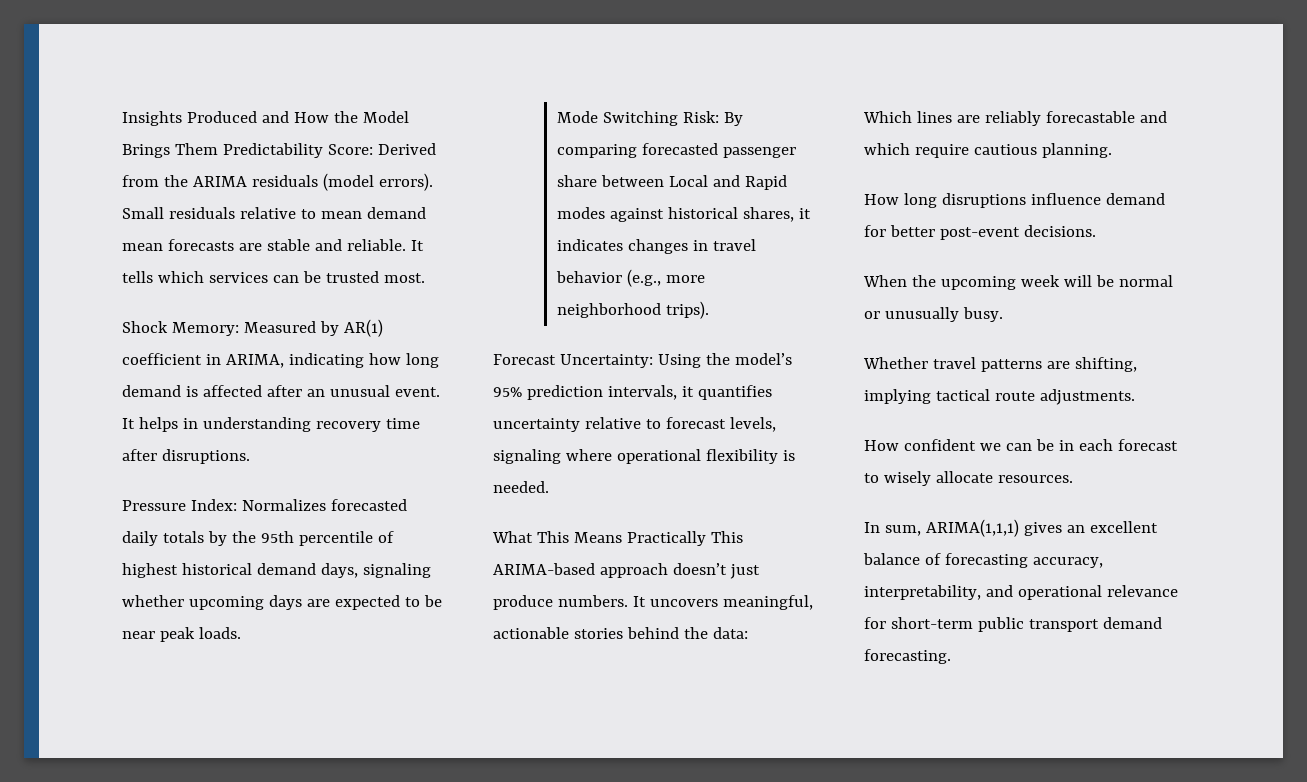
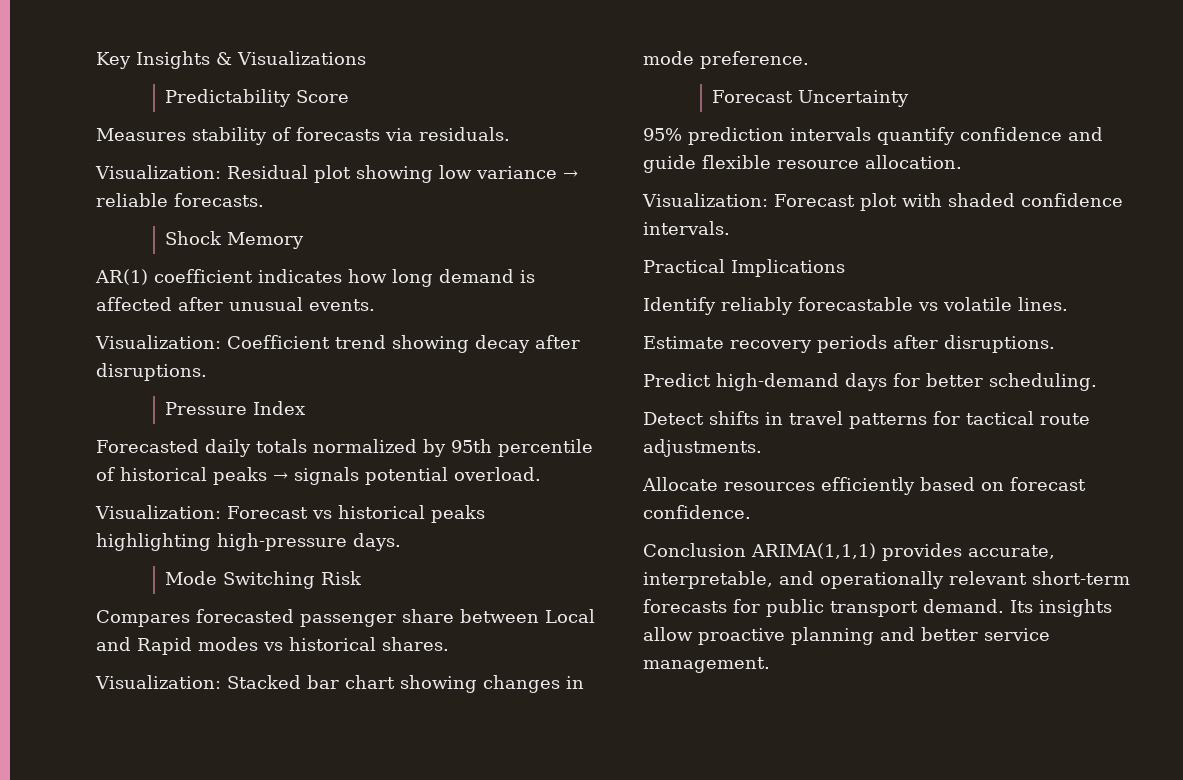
[122,111,409,126] [122,143,436,158] [122,173,433,191] [122,207,426,219] [122,239,424,251] [122,271,425,283] [122,319,383,337] [122,353,364,368] Insights Produced and How the Model Brings Them Predictability Score: Derived from the ARIMA residuals (model errors). Small residuals relative to mean demand mean forecasts are stable and reliable. It tells which services can be trusted most. // Shock Memory: Measured by AR(1) coefficient in ARIMA, indicating -> [96,51,366,69] [165,89,350,107] [96,127,510,145] [95,165,578,183] [96,193,264,207] [165,231,305,249] [95,269,342,285] Key Insights & Visualizations // Predictability Score // Measures stability of forecasts via residuals. // Visualization: Residual plot showing low variance → reliable forecasts. // Shock Memory // AR(1) coefficient indicates
[306,385,440,397] [122,417,420,432] [122,449,250,464] [122,499,407,511] [122,531,394,546] [122,563,431,578] [122,595,442,610] [122,627,241,642] an unusual event. It helps in understanding recovery time after disruptions. // Pressure Index: Normalizes forecasted daily totals by the 95th percentile of highest historical demand days, signaling whether upcoming days are expected to be near peak loads. -> [229,297,375,311] [95,335,580,353] [96,363,207,381] [165,401,306,415] [96,439,593,457] [96,467,541,485] [95,505,485,523] [96,533,401,551] unusual events. // Visualization: Coefficient trend showing decay after disruptions. // Pressure Index // Forecasted daily totals normalized by 95th percentile of historical peaks → signals potential overload. // Visualization: Forecast vs historical peaks highlighting high-pressure days.
[683,111,744,126] [557,144,638,158] Risk: By comparing -> [321,571,363,585] [96,610,190,627] Risk // Compares
[610,207,812,222] [557,239,757,254] [556,269,706,287] [557,301,710,319] [493,353,792,368] [493,385,772,400] [493,417,776,432] [493,449,795,464] [493,481,549,493] [492,531,743,546] [493,563,760,579] [493,595,813,610] [493,627,748,639] [863,111,1167,126] [864,143,1112,158] [864,193,1165,208] [864,225,1096,240] [863,275,1173,290] [864,307,1003,322] [863,357,1137,372] [864,389,1135,405] [864,439,1178,451] [864,471,1073,486] [864,519,1158,537] [863,553,1103,568] [864,585,1178,600] [864,617,1162,632] [864,649,951,664] against historical shares, it indicates changes in travel behavior (e.g., more neighborhood trips). // Forecast Uncertainty: Using the model’s 95% prediction intervals, it quantifies uncertainty relative to forecast levels, signaling where operational flexibility is needed. // What This Means Practically This ARIMA-based approach doesn’t just produce numbers. It uncovers meaningful, actionable stories behind the data: // Which lines are reliably forecastable and which require cautious planning. // How long disruptions influence demand for better post-event decisions. // When the upcoming week will be normal or unusually busy. // Whether travel patterns are shifting, implying tactical route adjustments. // How confident we can be in each forecast to wisely allocate resources. // In sum, ARIMA(1,1,1) gives an excellent balance of forecasting accuracy, interpretability, and operational relevance for short-term public transport demand forecasting. -> [263,637,449,651] [95,675,584,693] [643,51,809,69] [712,90,910,107] [643,127,1103,145] [643,155,962,173] [642,193,1123,211] [643,221,730,235] [643,259,845,277] [643,297,1068,315] [643,335,1055,353] [643,373,1097,391] [643,411,1090,429] [643,439,762,457] [642,477,1086,495] [643,505,751,519] [643,543,1055,561] [643,571,1130,589] [643,599,1112,617] [643,627,1050,645] [643,657,770,673] vs historical shares. // Visualization: Stacked bar chart showing changes in mode preference. // Forecast Uncertainty // 95% prediction intervals quantify confidence and guide flexible resource allocation. // Visualization: Forecast plot with shaded confidence intervals. // Practical Implications // Identify reliably forecastable vs volatile lines. // Estimate recovery periods after disruptions. // Predict high-demand days for better scheduling. // Detect shifts in travel patterns for tactical route adjustments. // Allocate resources efficiently based on forecast confidence. // Conclusion ARIMA(1,1,1) provides accurate, interpretable, and operationally relevant short-term forecasts for public transport demand. Its insights allow proactive planning and better service management.

